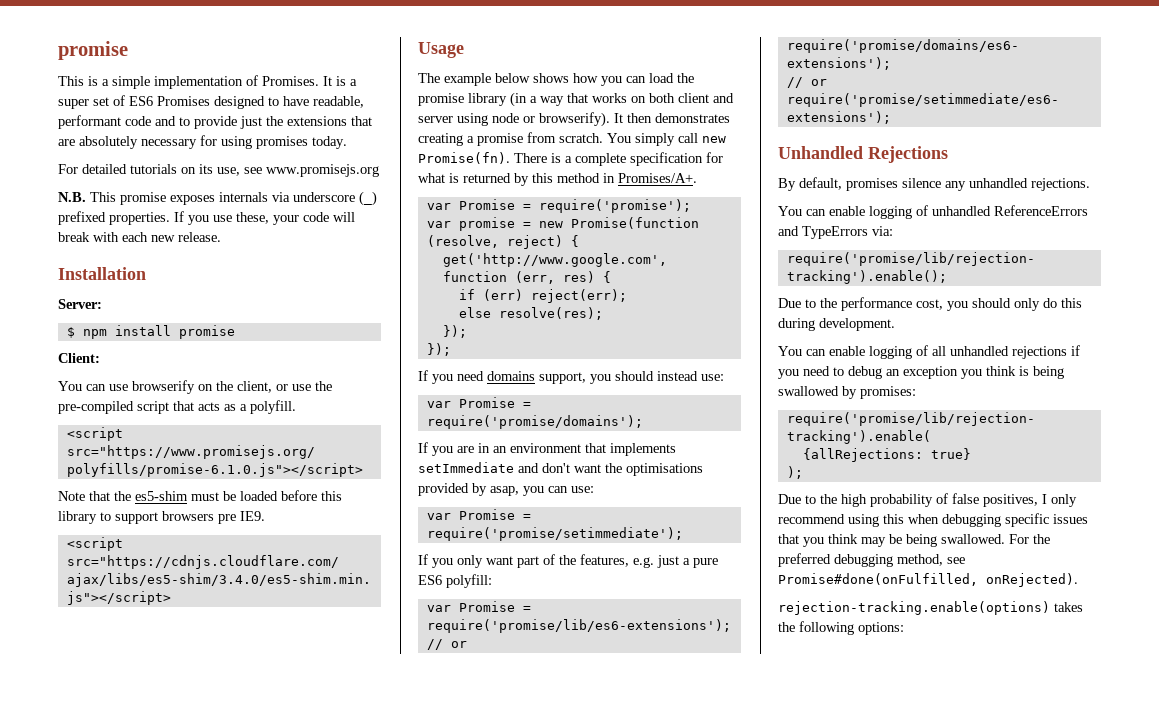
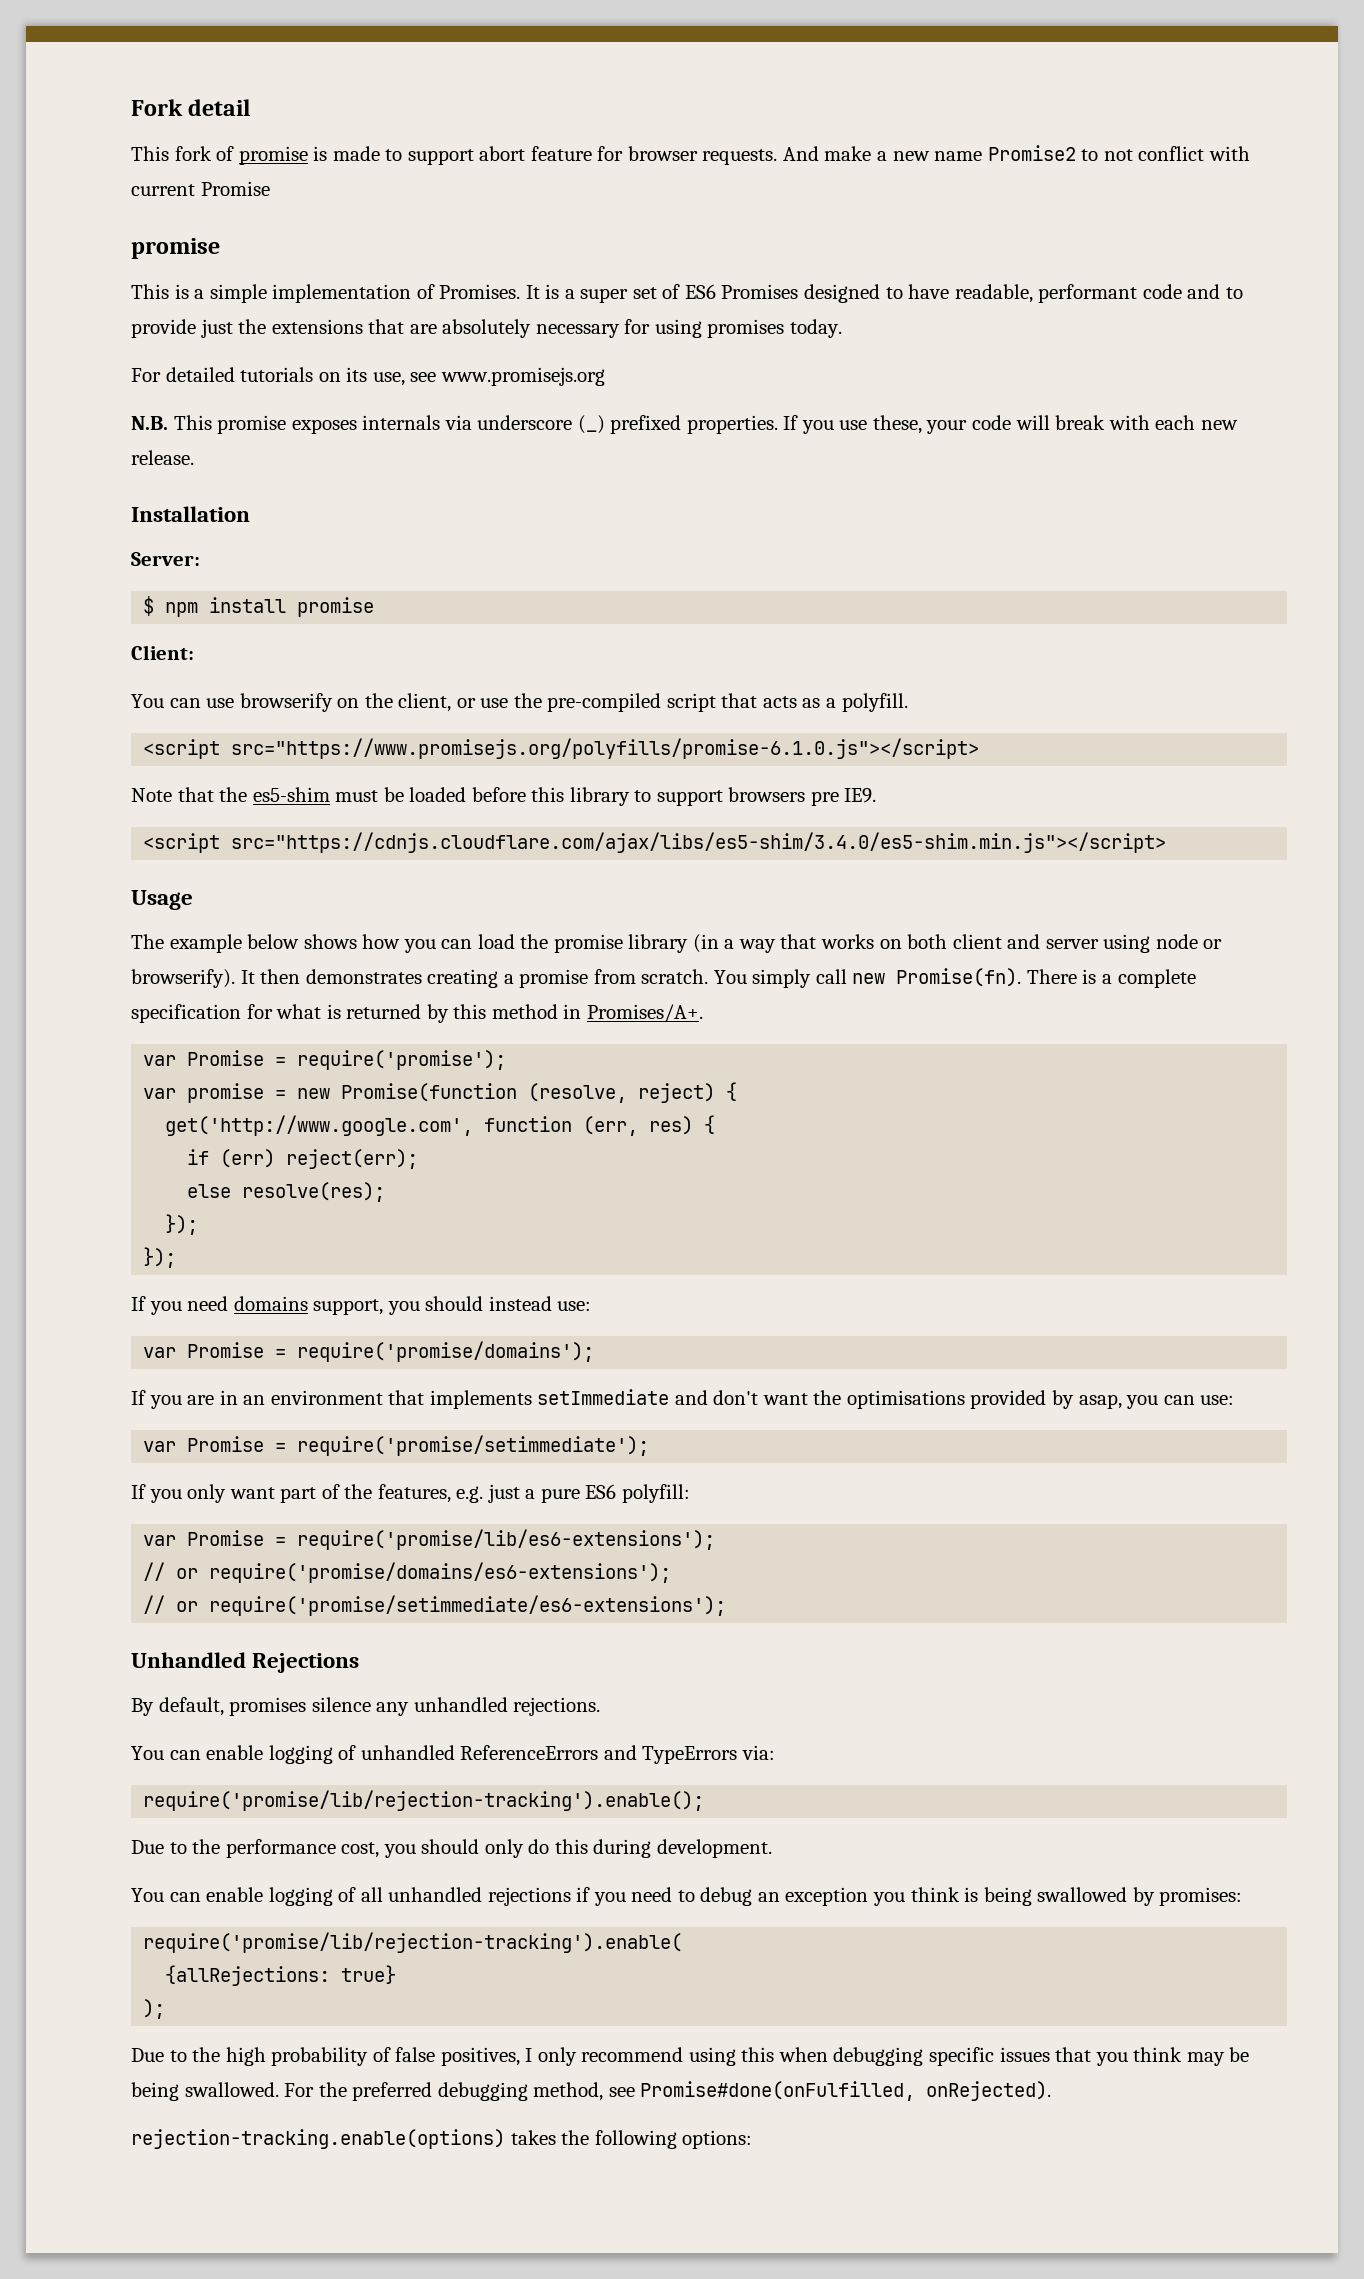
(58, 50) none -> [131,99,251,116] [131,145,1250,165] [131,181,270,196] Fork detail // This fork of promise is made to support abort feature for browser requests. And make a new name Promise2 to not conflict with current Promise //

